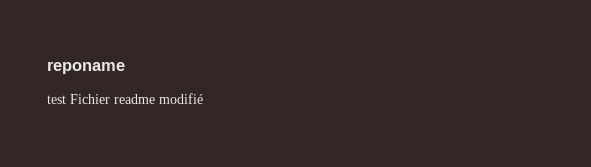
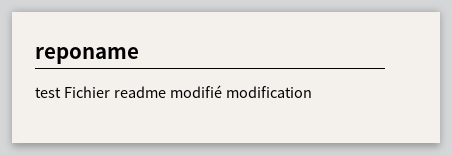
(203, 98) none -> [225,86,312,98] modification

